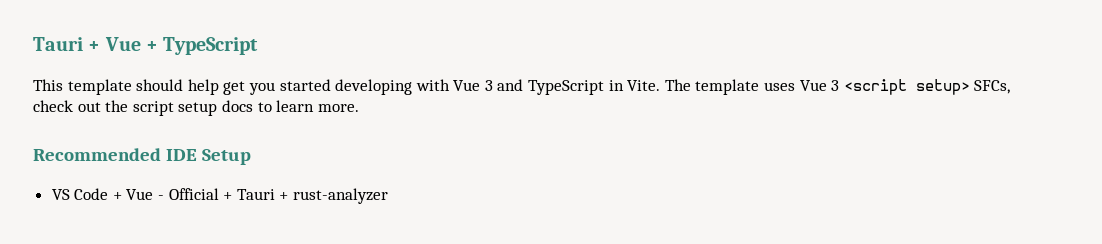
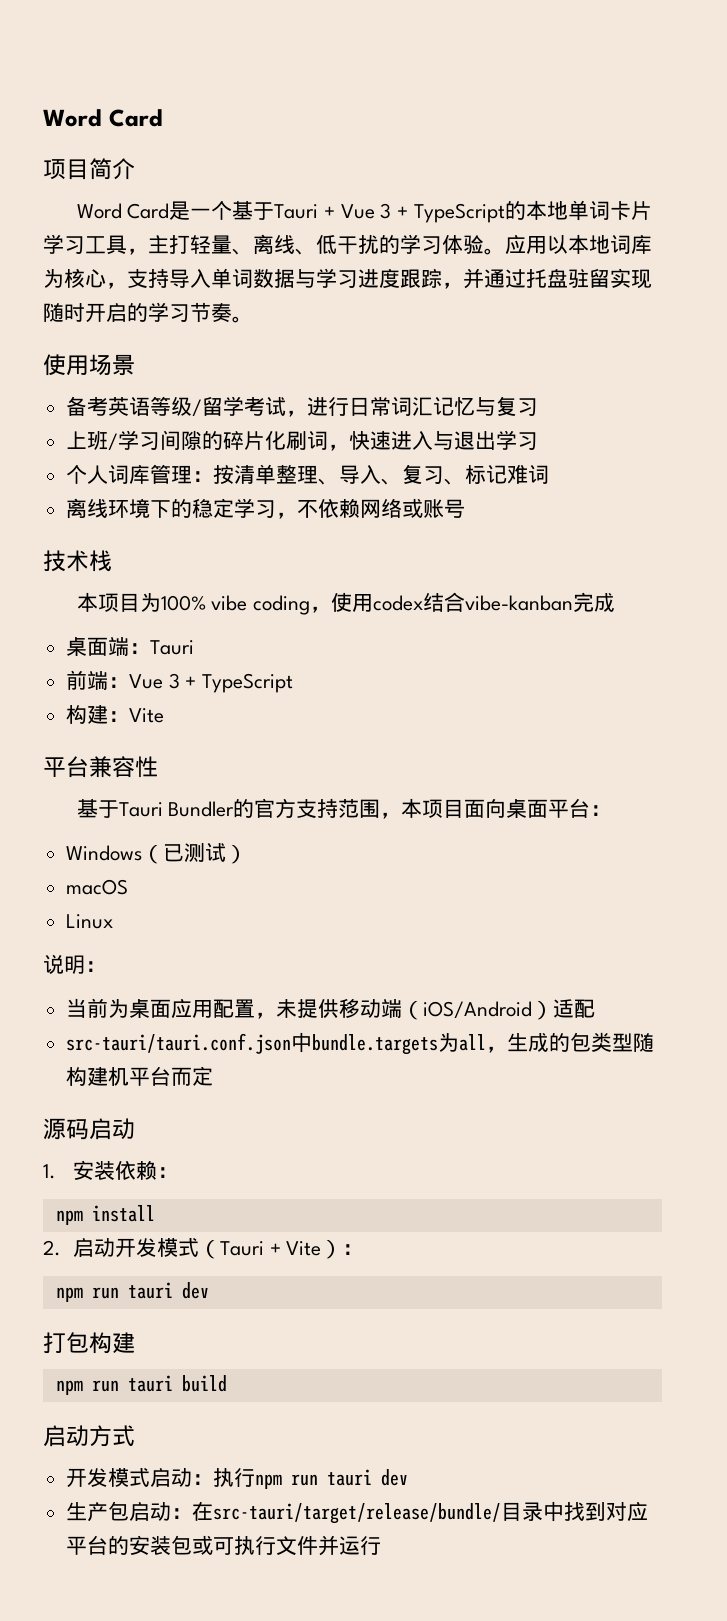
[33,37,259,55] [33,79,1011,95] [33,100,359,116] [33,148,251,165] [51,188,389,204] Tauri + Vue + TypeScript // This template should help get you started developing with Vue 3 and TypeScript in Vite. The template uses Vue 3 <script setup> SFCs, check out the script setup docs to learn more. // Recommended IDE Setup // VS Code + Vue - Official + Tauri + rust-analyzer -> [43,109,163,127] [43,158,135,180] [76,200,652,223] [43,234,652,255] [43,268,652,289] [43,302,253,323] [43,354,135,376] [66,396,539,417] [66,430,539,451] [66,464,550,485] [66,498,466,519] [43,550,112,572] [76,592,615,615] [66,637,195,656] [66,670,294,693] [66,705,165,724] [43,756,158,778] [76,798,612,819] [66,843,248,864] [66,879,129,895] [66,914,114,929] [43,954,106,974] [66,998,596,1020] [66,1032,655,1055] [66,1066,214,1086] [43,1118,135,1140] [43,1160,178,1180] [55,1205,155,1225] [43,1237,364,1259] [55,1282,209,1302] [43,1332,135,1354] [55,1375,227,1395] [43,1425,135,1447] [66,1467,409,1489] [66,1501,649,1524] [66,1535,382,1556] Word Card // 项目简介 // Word Card是一个基于Tauri + Vue 3 + TypeScript的本地单词卡片学习工具，主打轻量、离线、低干扰的学习体验。应用以本地词库为核心，支持导入单词数据与学习进度跟踪，并通过托盘驻留实现随时开启的学习节奏。 // 使用场景 // 备考英语等级/留学考试，进行日常词汇记忆与复习 // 上班/学习间隙的碎片化刷词，快速进入与退出学习 // 个人词库管理：按清单整理、导入、复习、标记难词 // 离线环境下的稳定学习，不依赖网络或账号 // 技术栈 // 本项目为100% vibe coding，使用codex结合vibe-kanban完成 // 桌面端：Tauri // 前端：Vue 3 + TypeScript // 构建：Vite // 平台兼容性 // 基于Tauri Bundler的官方支持范围，本项目面向桌面平台： // Windows（已测试） // macOS // Linux // 说明： // 当前为桌面应用配置，未提供移动端（iOS/Android）适配 // src-tauri/tauri.conf.json中bundle.targets为all，生成的包类型随构建机平台而定 // 源码启动 // 1.安装依赖： // npm install // 2.启动开发模式（Tauri + Vite）： // npm run tauri dev // 打包构建 // npm run tauri build // 启动方式 // 开发模式启动：执行npm run tauri dev // 生产包启动：在src-tauri/target/release/bundle/目录中找到对应平台的安装包或可执行文件并运行

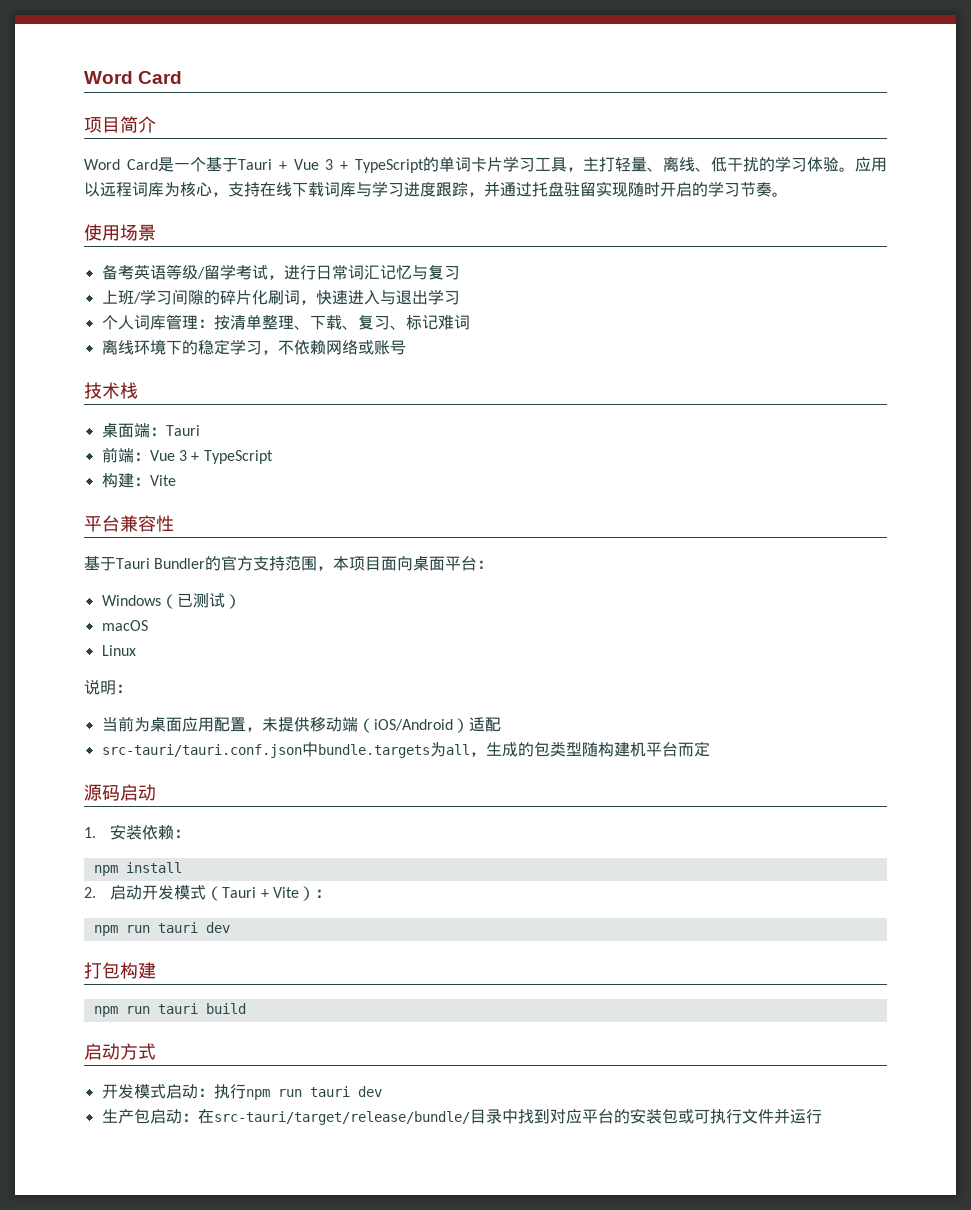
[525,200,568,220] 本地 -> (439, 164) none
[568,234,610,254] 本地 -> [100,182,132,197] 远程
[169,268,295,289] 导入单词数据 -> [260,182,356,197] 在线下载词库
[339,465,382,484] 导入 -> [309,315,342,330] 下载
[76,592,615,615] // 本项目为100% vibe coding，使用codex结合vibe-kanban完成 -> (138, 390) none

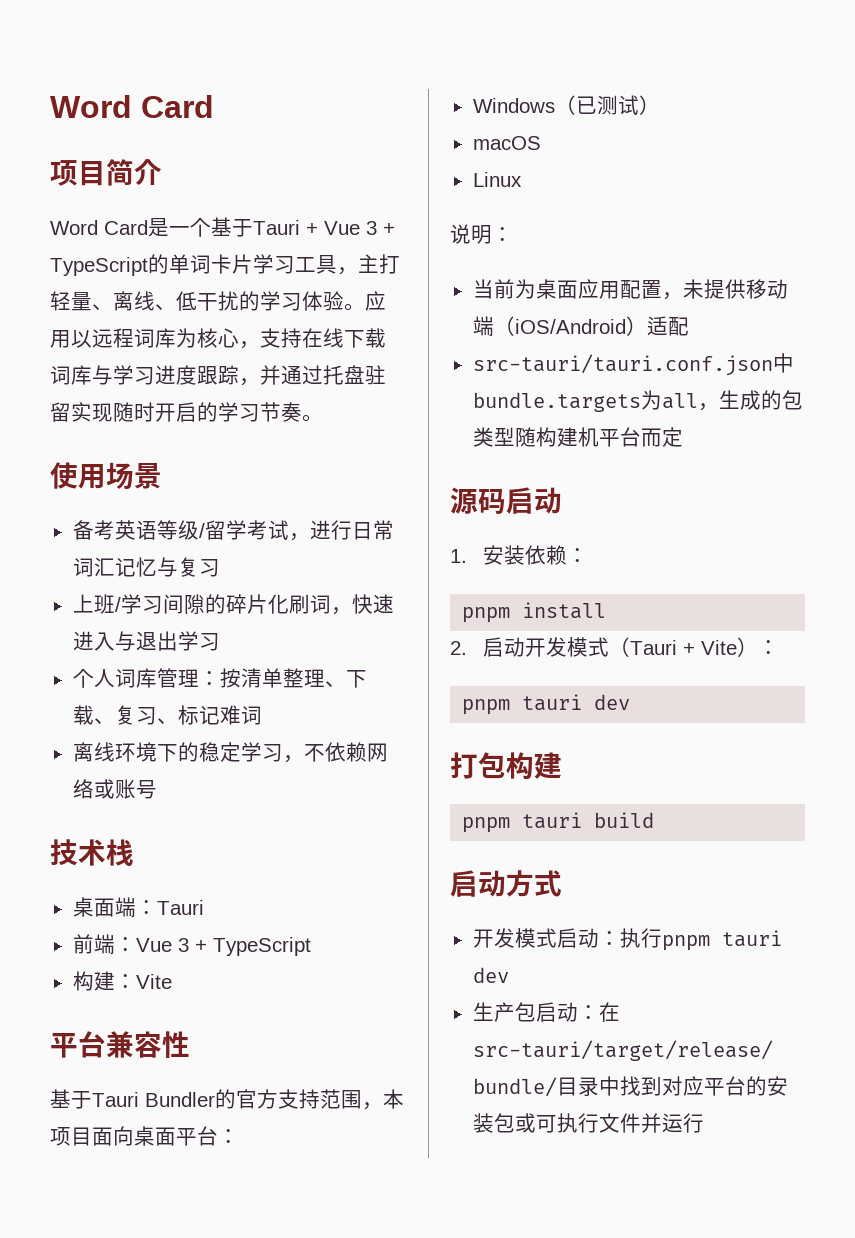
[93,865,118,876] npm -> [462,607,511,623] pnpm
[93,925,150,936] npm run -> [462,699,511,715] pnpm
[93,1006,150,1017] npm run -> [462,817,511,833] pnpm
[245,1089,302,1100] npm run -> [661,935,710,951] pnpm

